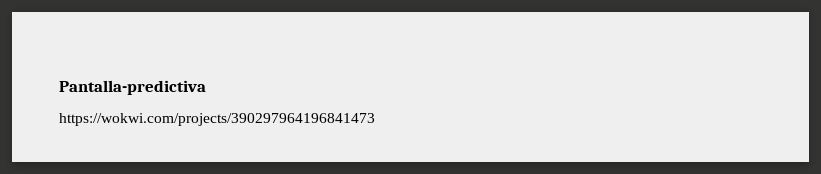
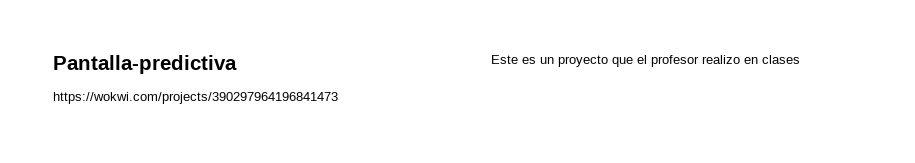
(375, 119) none -> [491,55,800,67] // Este es un proyecto que el profesor realizo en clases

